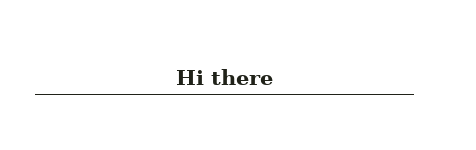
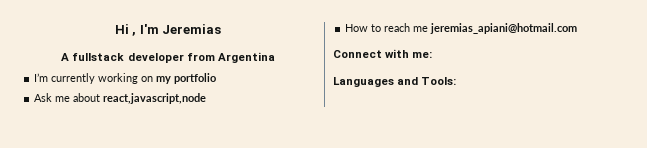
[211,69,273,85] there -> [132,24,222,36] [61,52,275,63] [34,73,217,84] [34,93,207,104] [345,23,578,34] [333,49,433,58] [333,77,457,87] , I'm Jeremias // A fullstack developer from Argentina // I’m currently working on my portfolio // Ask me about react,javascript,node // How to reach me jeremias_apiani@hotmail.com // Connect with me: // Languages and Tools:

